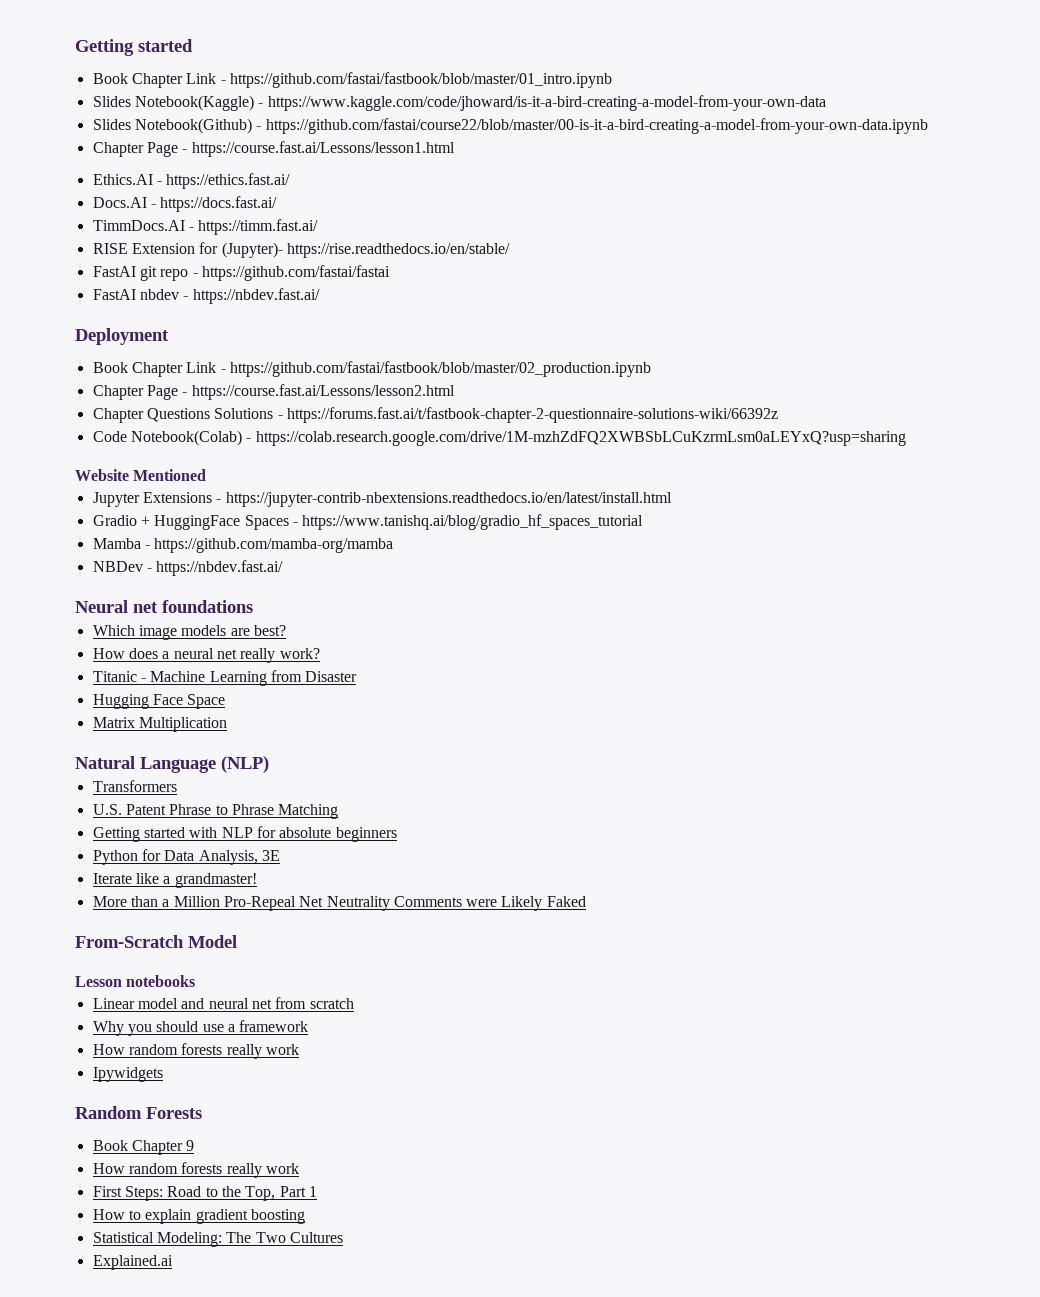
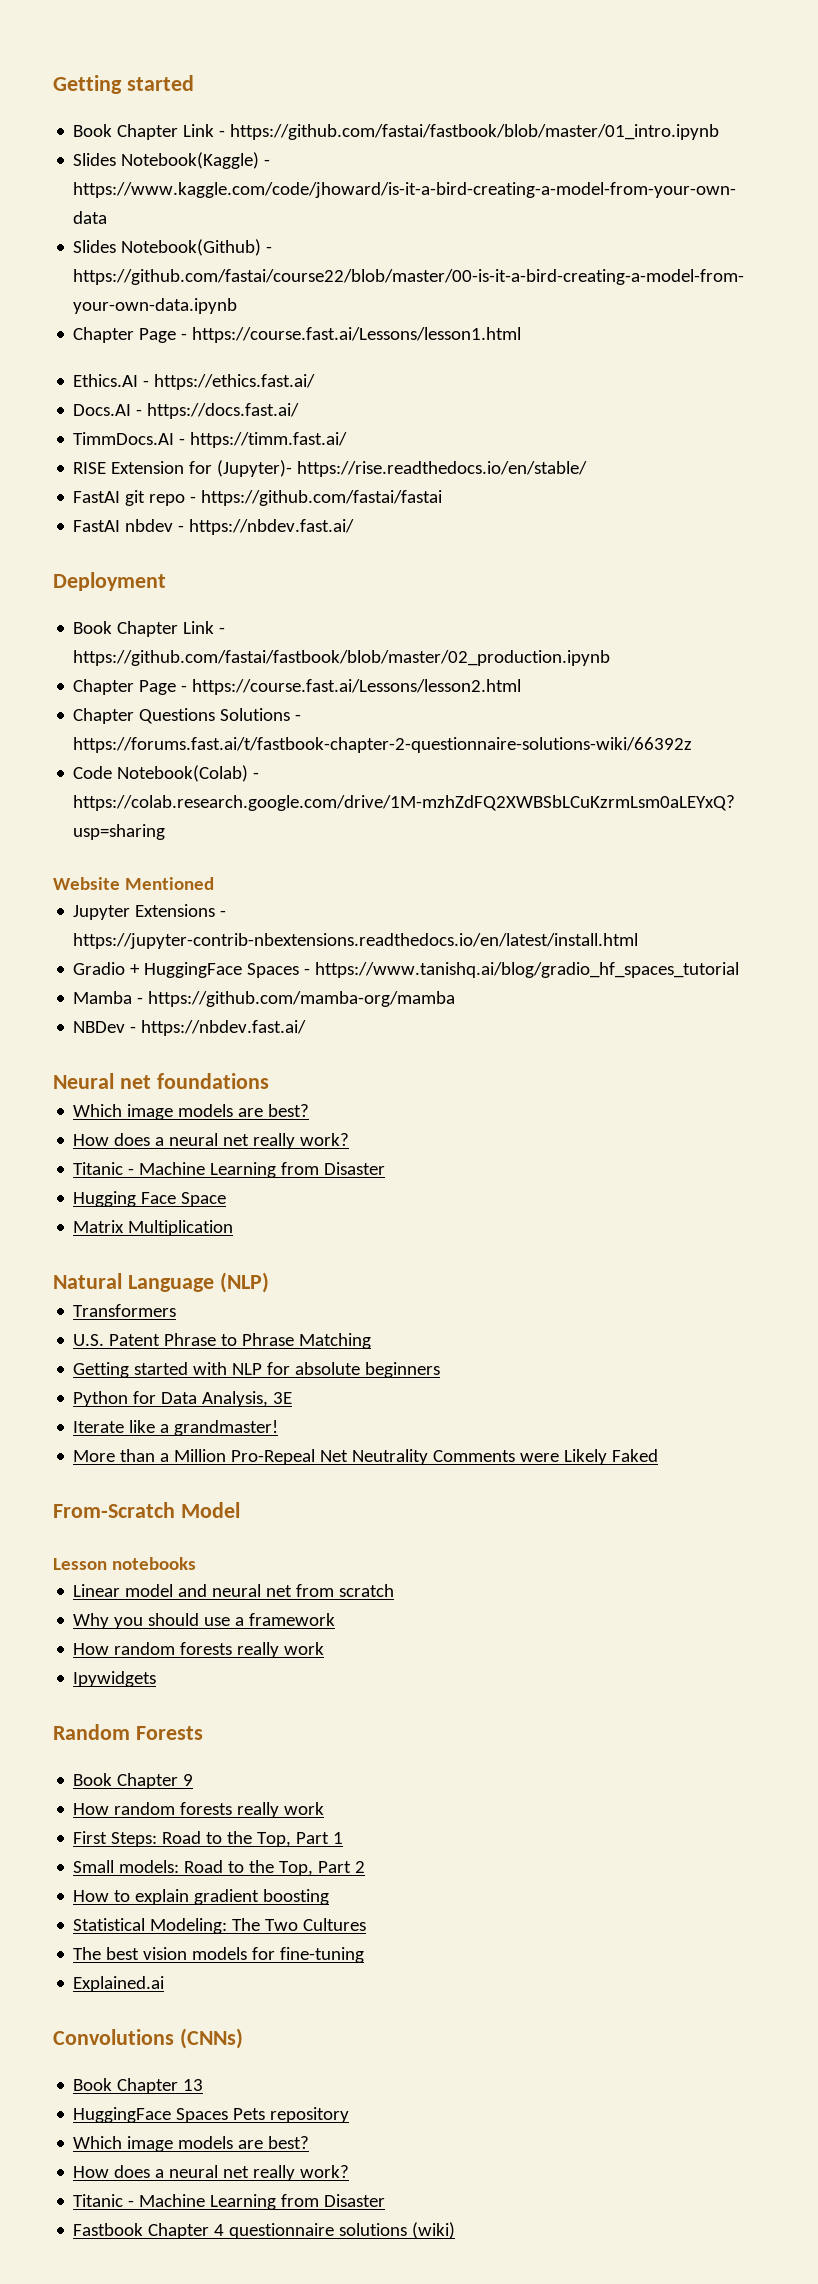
(317, 1191) none -> [73,1860,366,1876] // Small models: Road to the Top, Part 2
[92,1255,173,1270] Explained.ai -> [73,1947,365,1963] [73,1976,165,1992] [53,2028,243,2049] [73,2078,204,2094] [73,2107,350,2123] [73,2136,310,2152] [73,2165,350,2181] [73,2194,386,2210] [73,2222,456,2239] The best vision models for fine-tuning // Explained.ai // Convolutions (CNNs) // Book Chapter 13 // HuggingFace Spaces Pets repository // Which image models are best? // How does a neural net really work? // Titanic - Machine Learning from Disaster // Fastbook Chapter 4 questionnaire solutions (wiki)

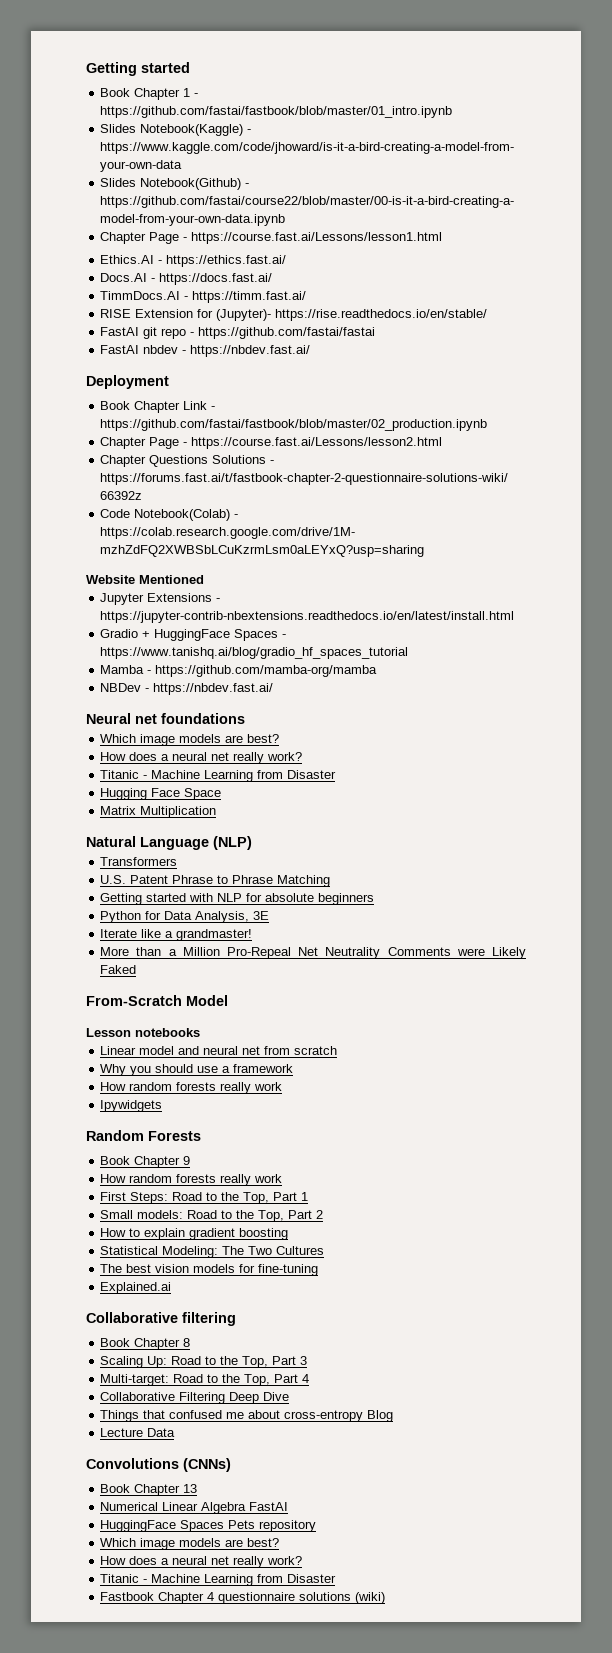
[183,124,215,137] Link -> [183,88,191,97] 1
(165, 1984) none -> [86,1312,236,1326] [100,1338,191,1350] [100,1356,308,1368] [100,1374,310,1386] [100,1392,290,1404] [100,1410,394,1422] [100,1428,176,1437] // Collaborative filtering // Book Chapter 8 // Scaling Up: Road to the Top, Part 3 // Multi-target: Road to the Top, Part 4 // Collaborative Filtering Deep Dive // Things that confused me about cross-entropy Blog // Lecture Data
(204, 2085) none -> [100,1502,289,1514] // Numerical Linear Algebra FastAI

